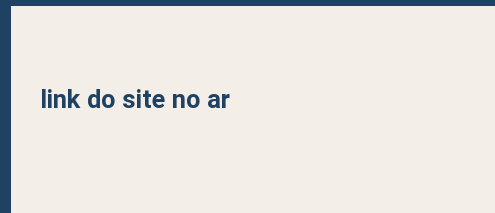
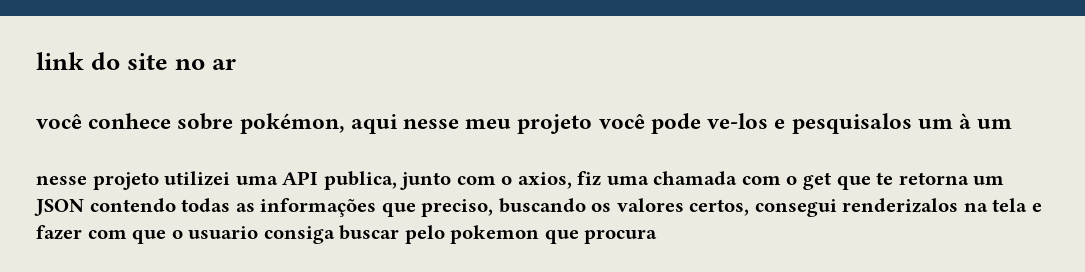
(230, 101) none -> [36,113,1013,134] [36,171,1005,190] [34,198,1043,217] [36,225,658,244] // você conhece sobre pokémon, aqui nesse meu projeto você pode ve-los e pesquisalos um à um // nesse projeto utilizei uma API publica, junto com o axios, fiz uma chamada com o get que te retorna um JSON contendo todas as informações que preciso, buscando os valores certos, consegui renderizalos na tela e fazer com que o usuario consiga buscar pelo pokemon que procura

